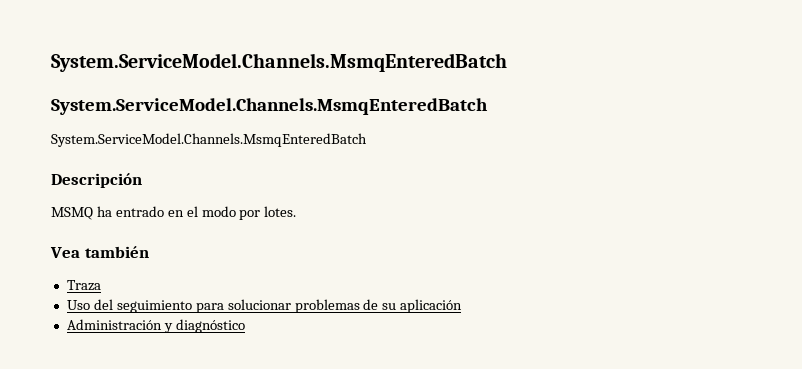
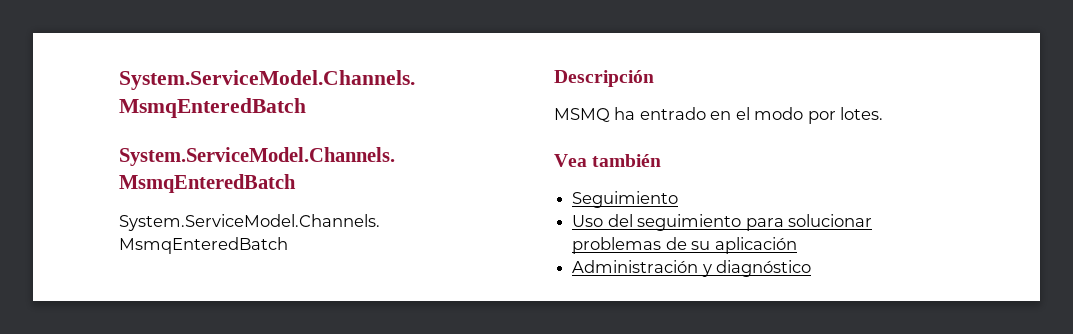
[66,280,101,291] Traza -> [572,191,679,208] Seguimiento

